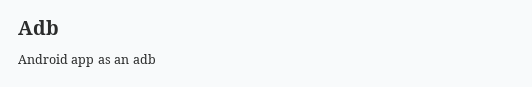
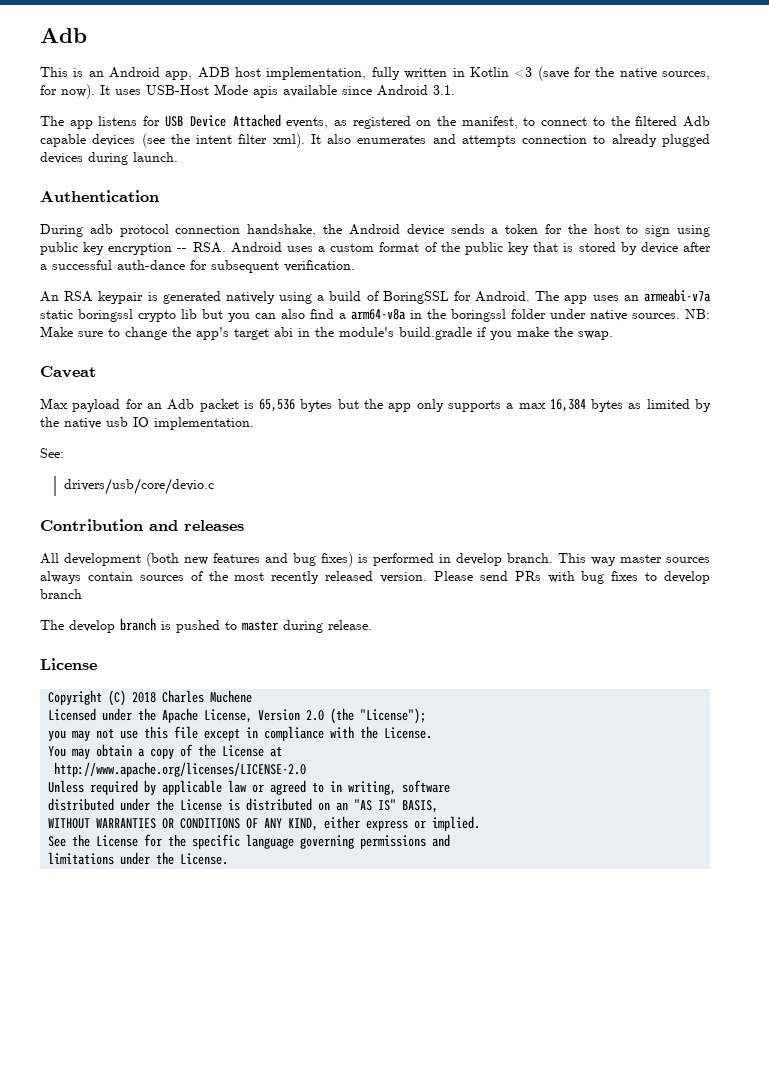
[18,54,156,67] Android app as an adb -> [40,66,711,81] [40,84,455,99] [40,114,710,129] [40,133,710,148] [40,152,178,165] [40,190,159,202] [40,224,710,237] [40,242,711,255] [40,260,355,273] [40,289,711,304] [40,309,710,322] [40,326,613,340] [40,366,96,378] [40,398,711,412] [40,417,254,430] [40,448,64,458] [63,478,214,495] [40,519,244,531] [40,552,710,567] [40,571,710,584] [40,589,82,599] [40,618,372,633] [40,658,97,670] [48,690,253,706] [48,708,427,724] [48,726,433,741] [48,744,283,759] [54,762,307,777] [48,780,451,795] [48,798,439,813] [48,816,481,831] [48,834,451,849] [48,852,229,865] This is an Android app, ADB host implementation, fully written in Kotlin <3 (save for the native sources, for now). It uses USB-Host Mode apis available since Android 3.1. // The app listens for USB Device Attached events, as registered on the manifest, to connect to the filtered Adb capable devices (see the intent filter xml). It also enumerates and attempts connection to already plugged devices during launch. // Authentication // During adb protocol connection handshake, the Android device sends a token for the host to sign using public key encryption -- RSA. Android uses a custom format of the public key that is stored by device after a successful auth-dance for subsequent verification. // An RSA keypair is generated natively using a build of BoringSSL for Android. The app uses an armeabi-v7a static boringssl crypto lib but you can also find a arm64-v8a in the boringssl folder under native sources. NB: Make sure to change the app's target abi in the module's build.gradle if you make the swap. // Caveat // Max payload for an Adb packet is 65,536 bytes but the app only supports a max 16,384 bytes as limited by the native usb IO implementation. // See: // drivers/usb/core/devio.c // Contribution and releases // All development (both new features and bug fixes) is performed in develop branch. This way master sources always contain sources of the most recently released version. Please send PRs with bug fixes to develop branch // The develop branch is pushed to master during release. // License // Copyright (C) 2018 Charles Muchene // Licensed under the Apache License, Version 2.0 (the "License"); // you may not use this file except in compliance with the License. // You may obtain a copy of the License at // http://www.apache.org/licenses/LICENSE-2.0 // Unless required by applicable law or agreed to in writing, software // distributed under the License is distributed on an "AS IS" BASIS, // WITHOUT WARRANTIES OR CONDITIONS OF ANY KIND, either express or implied. // See the License for the specific language governing permissions and // limitations under the License.

